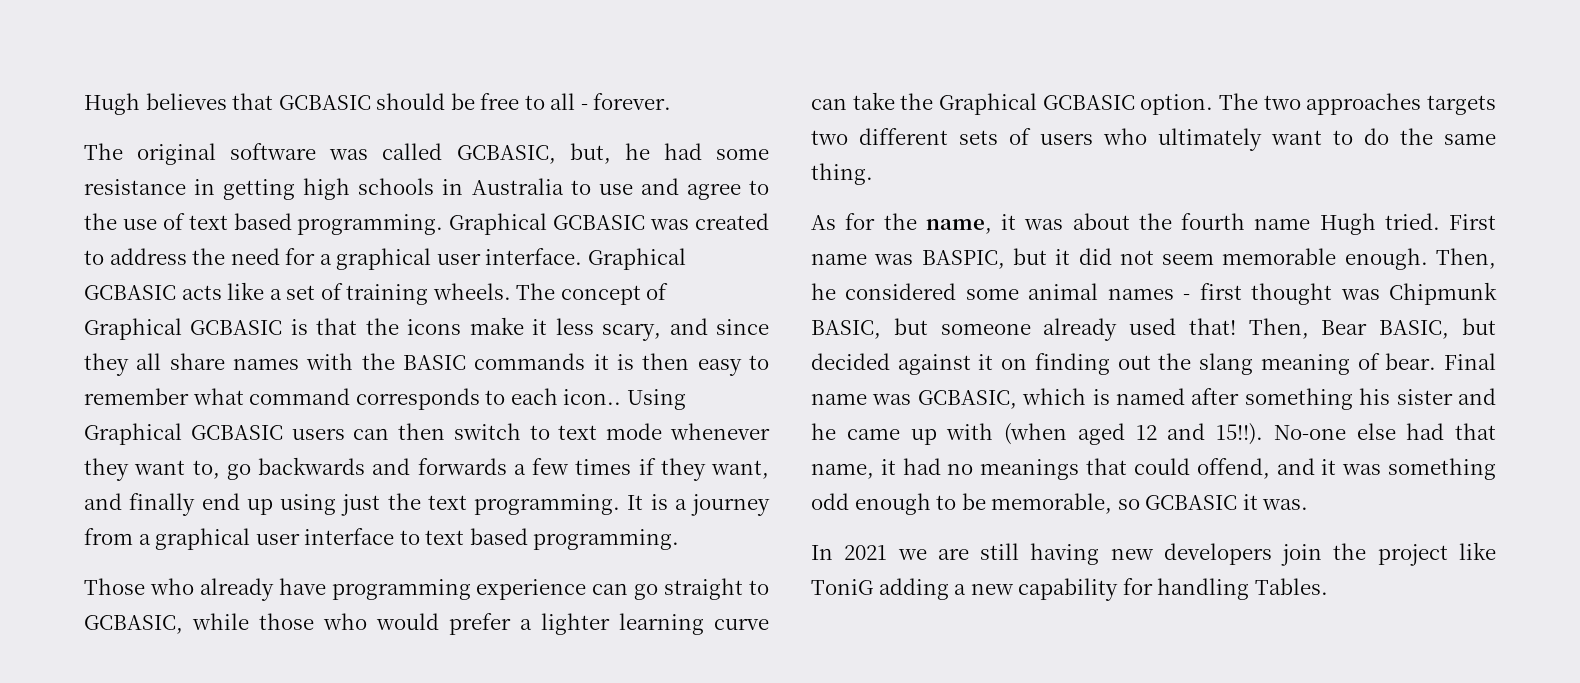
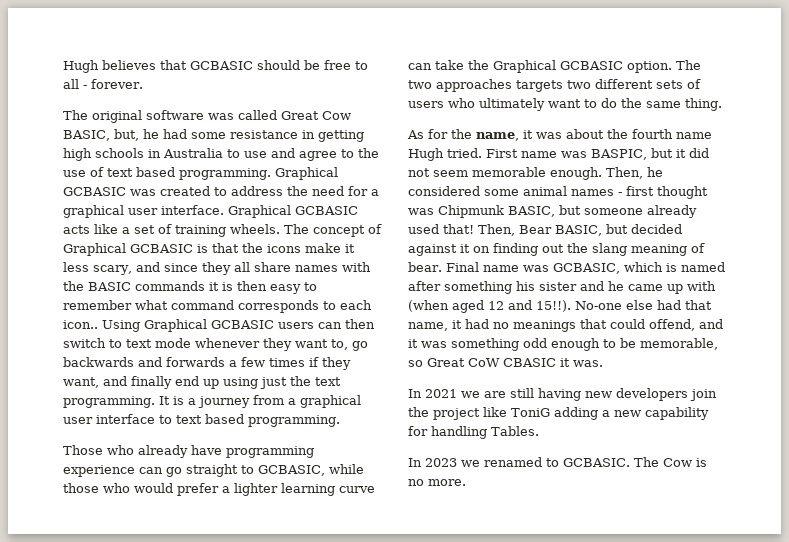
[456,145,556,164] GCBASIC, -> [281,111,351,120] [63,130,110,141] Great Cow BASIC,
[1145,495,1238,510] GCBASIC -> [427,358,556,367] Great CoW CBASIC
(1328, 586) none -> [408,457,707,467] [408,479,466,486] // In 2023 we renamed to GCBASIC. The Cow is no more.

